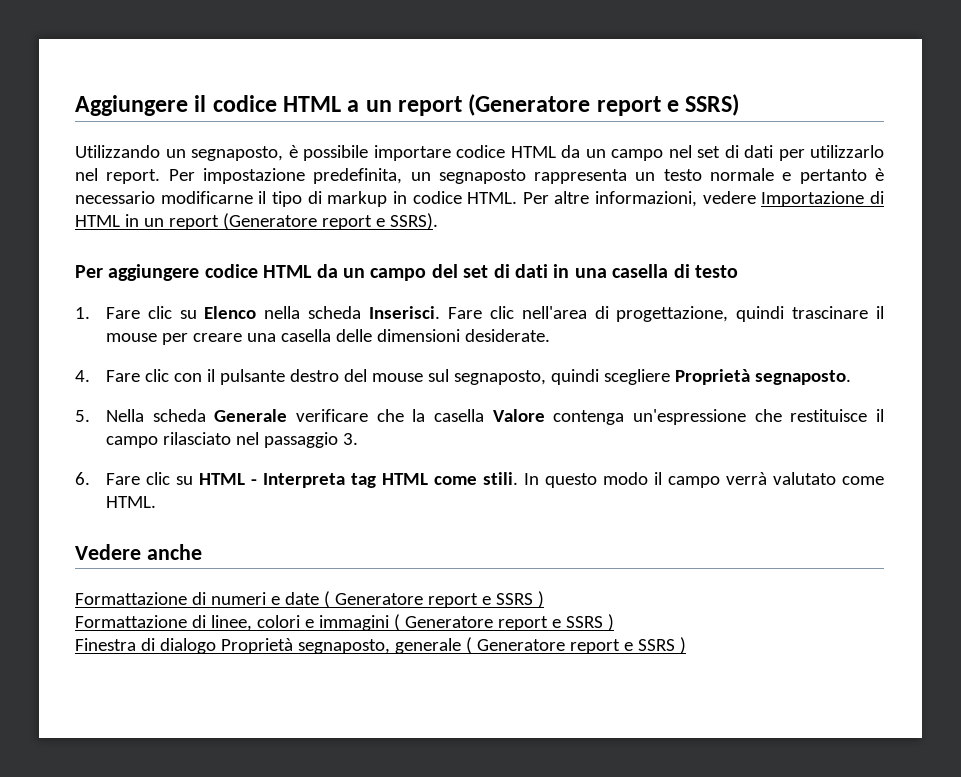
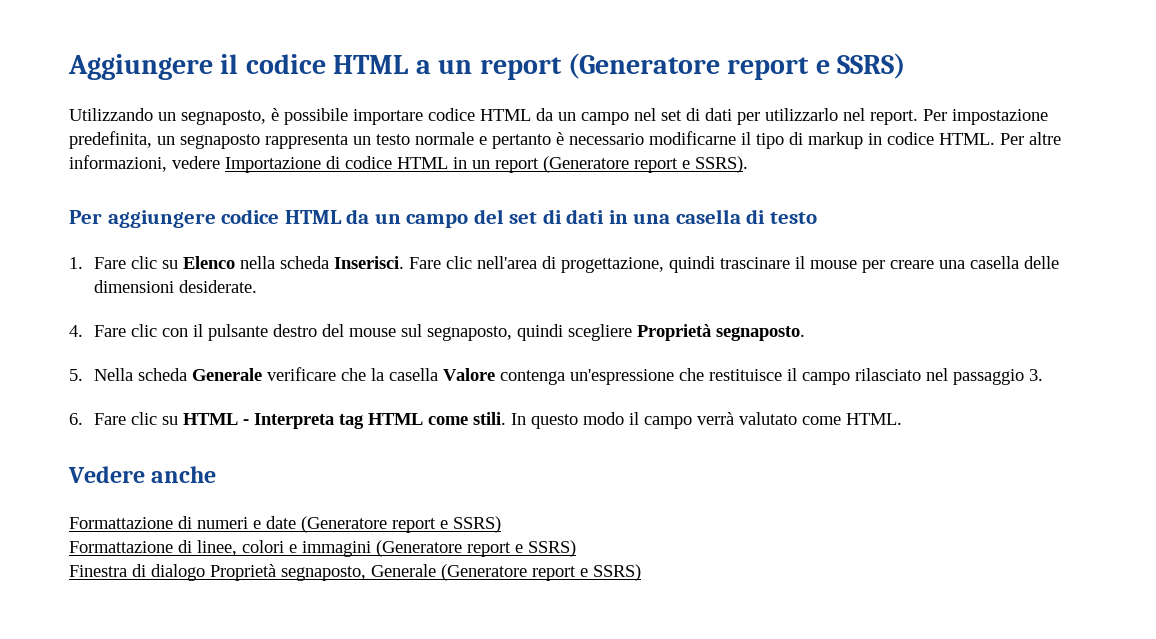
(884, 197) none -> [345,156,392,169] codice
[323,591,544,608] ( Generatore report e SSRS ) -> [301,516,501,533] (Generatore report e SSRS)
[393,614,614,631] ( Generatore report e SSRS ) -> [376,540,576,557] (Generatore report e SSRS)
[394,637,686,654] generale ( Generatore report e SSRS ) -> [371,564,641,581] Generale (Generatore report e SSRS)

